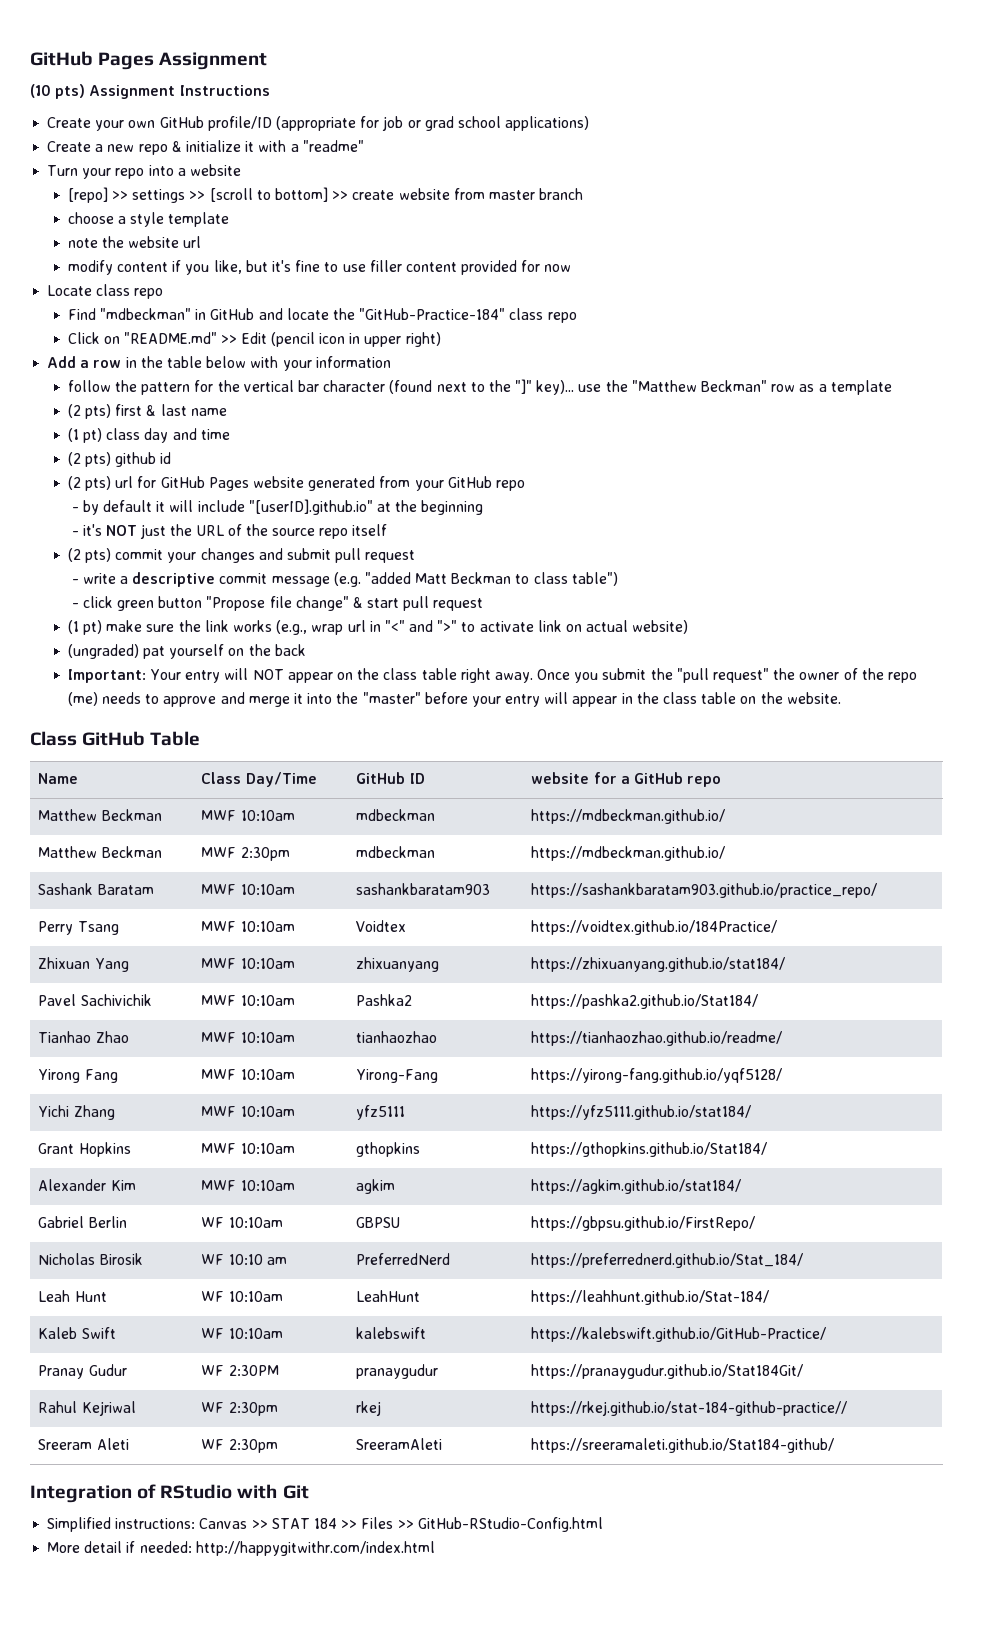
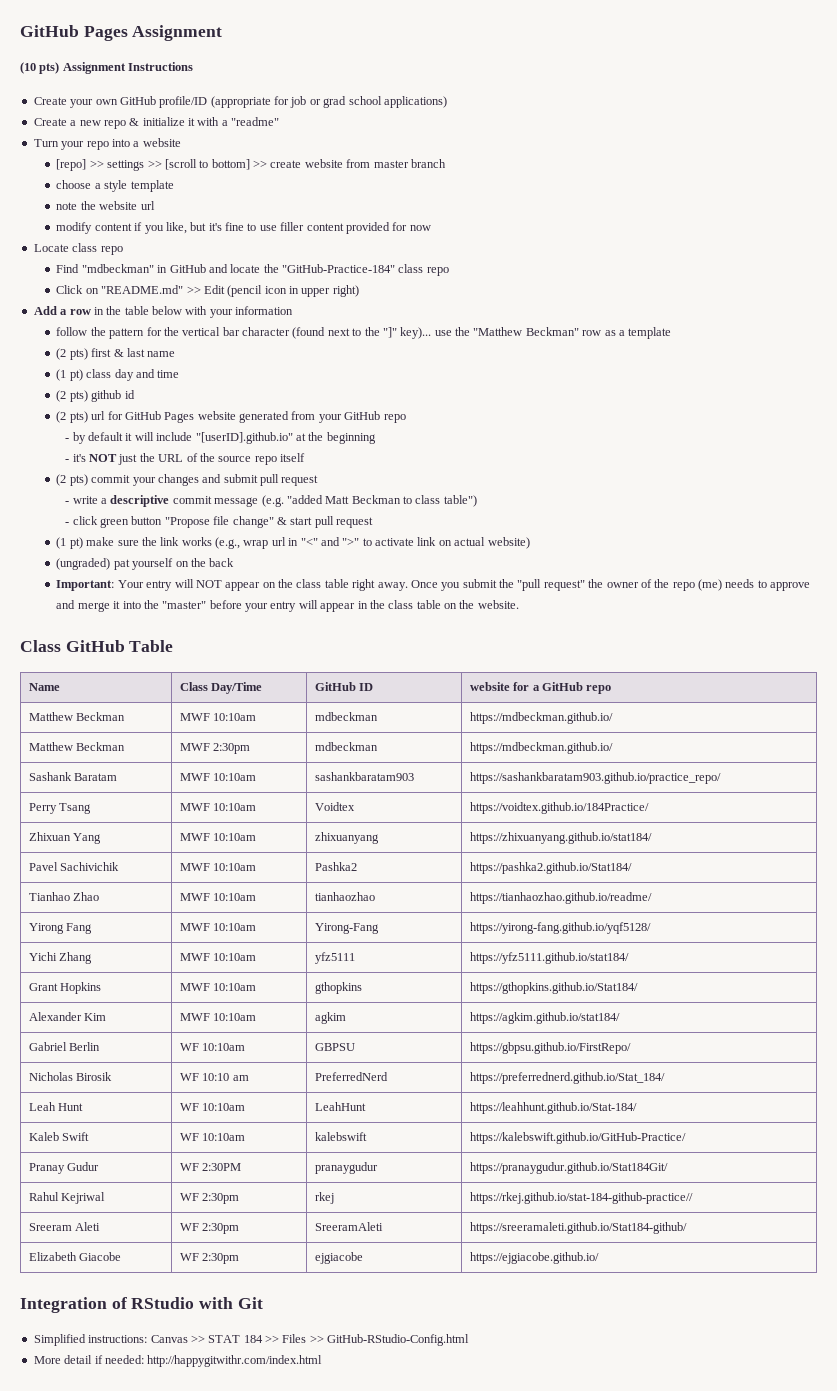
(835, 1445) none -> [28,1252,122,1261] [179,1253,240,1264] [314,1252,363,1264] [469,1252,599,1264] // Elizabeth Giacobe | WF 2:30pm | ejgiacobe | https://ejgiacobe.github.io/

